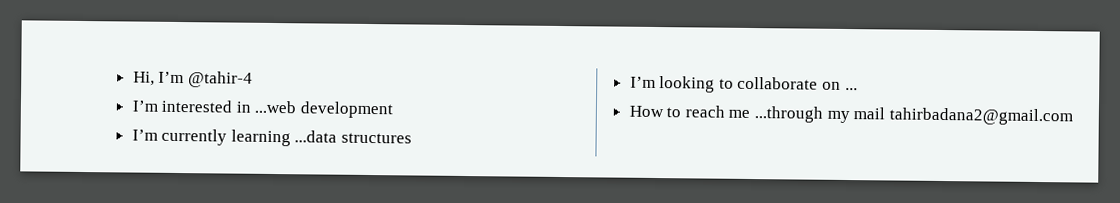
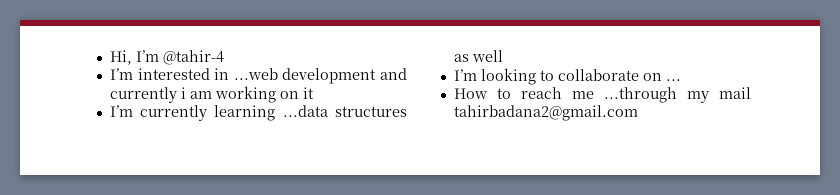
(394, 110) none -> [380,68,408,80] [109,86,314,103] and currently i am working on it
(413, 138) none -> [453,50,503,62] as well

